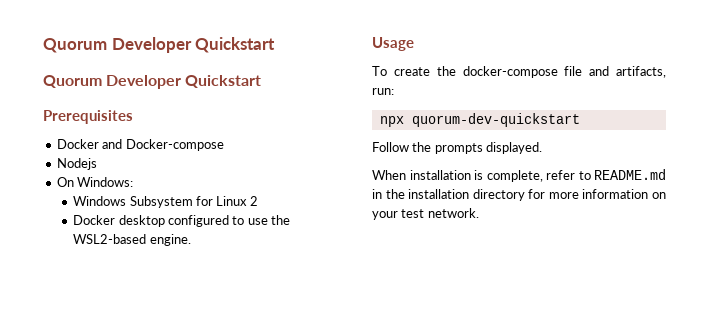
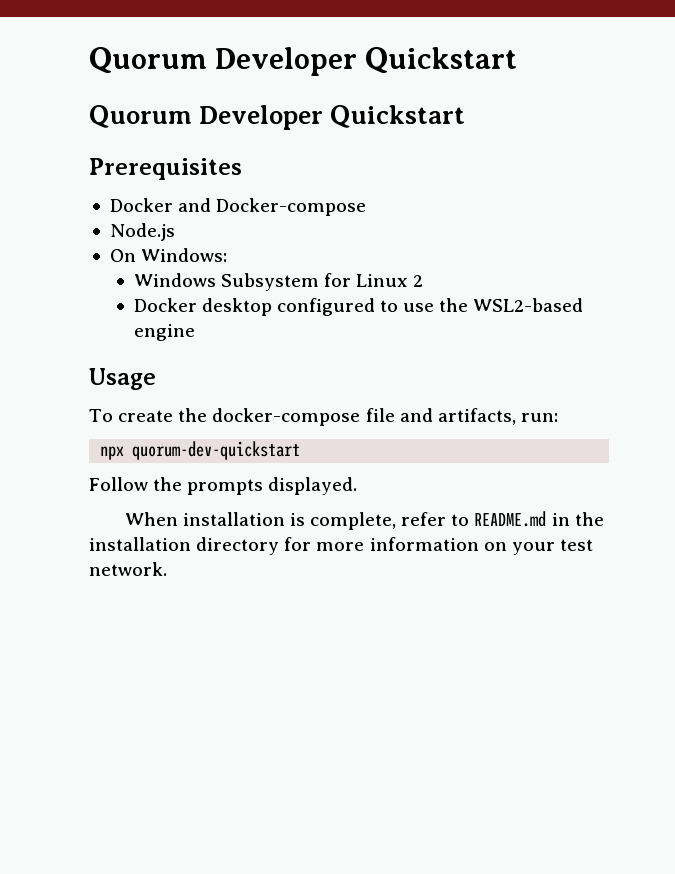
[56,158,97,170] Nodejs -> [109,223,175,241] Node.js
[149,234,191,246] engine. -> [133,324,195,341] engine

